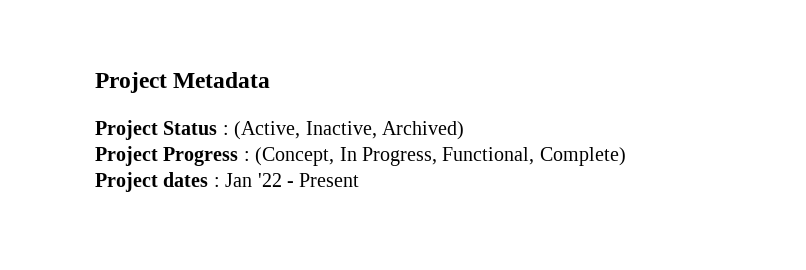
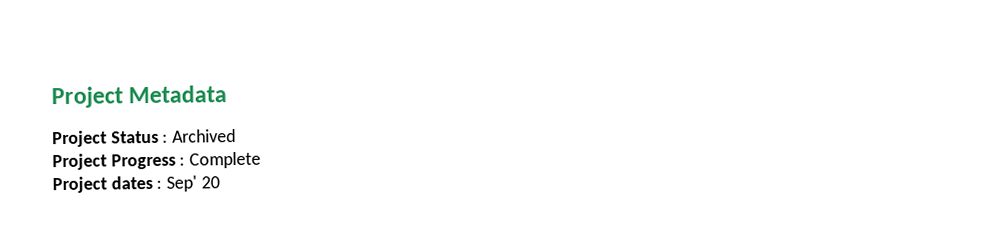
[234,121,464,140] (Active, Inactive, Archived) -> [172,129,237,143] Archived
[255,147,626,166] (Concept, In Progress, Functional, Complete) -> [189,151,262,169] Complete
[225,173,360,187] Jan '22 - Present -> [166,175,220,192] Sep' 20

